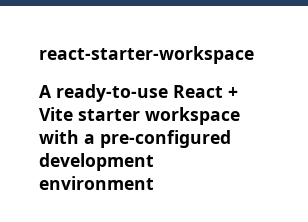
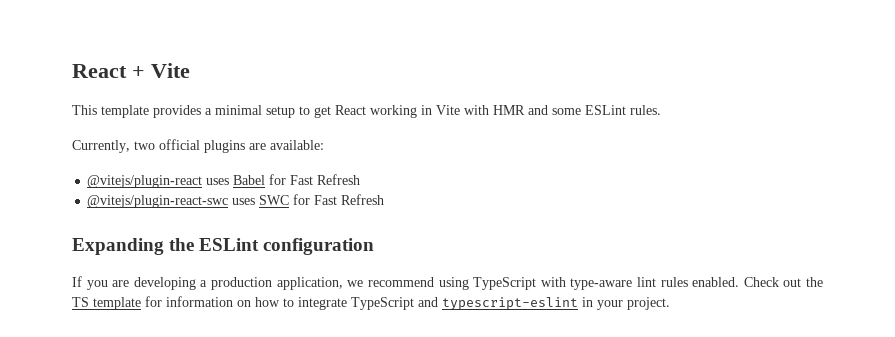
[39,46,254,64] [39,84,168,102] react-starter-workspace // A ready-to-use -> (72, 71) none
[78,107,240,125] [39,130,231,148] [39,153,154,171] [39,176,154,190] starter workspace with a pre-configured development environment -> [72,105,661,118] [72,139,324,153] [87,174,361,188] [87,194,385,208] [72,238,375,255] [72,276,823,290] [72,296,670,310] // This template provides a minimal setup to get React working in Vite with HMR and some ESLint rules. // Currently, two official plugins are available: // @vitejs/plugin-react uses Babel for Fast Refresh // @vitejs/plugin-react-swc uses SWC for Fast Refresh // Expanding the ESLint configuration // If you are developing a production application, we recommend using TypeScript with type-aware lint rules enabled. Check out the TS template for information on how to integrate TypeScript and typescript-eslint in your project.

